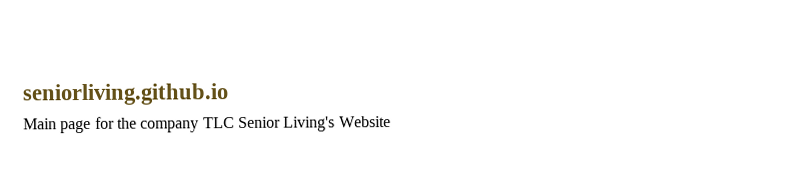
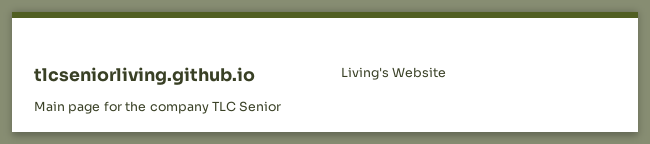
[22,83,229,106] seniorliving.github.io -> [34,67,255,85] tlcseniorliving.github.io

